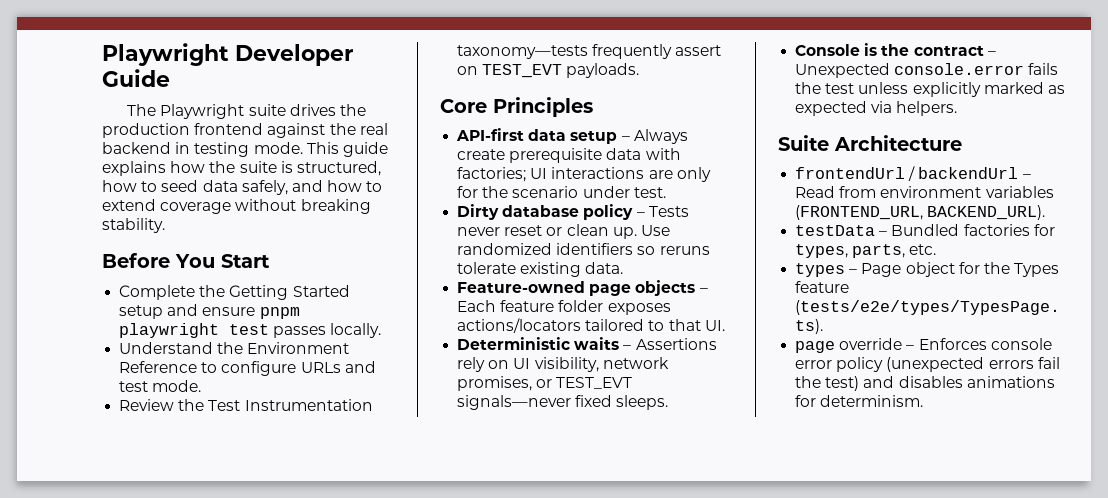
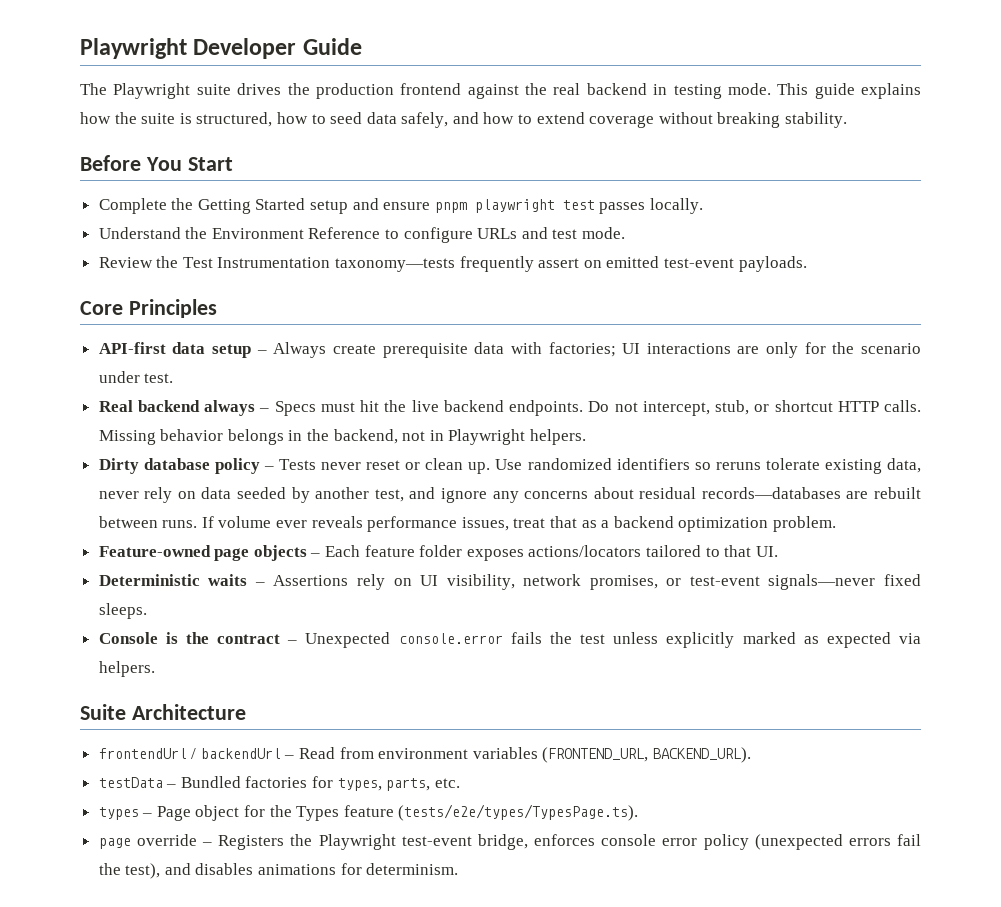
[482,64,563,78] TEST_EVT -> [606,256,735,268] emitted test-event
(666, 192) none -> [98,400,922,416] [98,429,587,445] // Real backend always – Specs must hit the live backend endpoints. Do not intercept, stub, or shortcut HTTP calls. Missing behavior belongs in the backend, not in Playwright helpers.
[585,262,624,274] data. -> [887,458,922,473] [98,487,921,503] [98,516,836,532] data, never rely on data seeded by another test, and ignore any concerns about residual records—databases are rebuilt between runs. If volume ever reveals performance issues, treat that as a backend optimization problem.
[556,377,633,389] TEST_EVT -> [689,576,760,586] test-event
[918,338,987,350] Enforces -> [218,834,596,850] Registers the Playwright test-event bridge, enforces
[825,376,860,391] test) -> [125,863,161,879] test),

